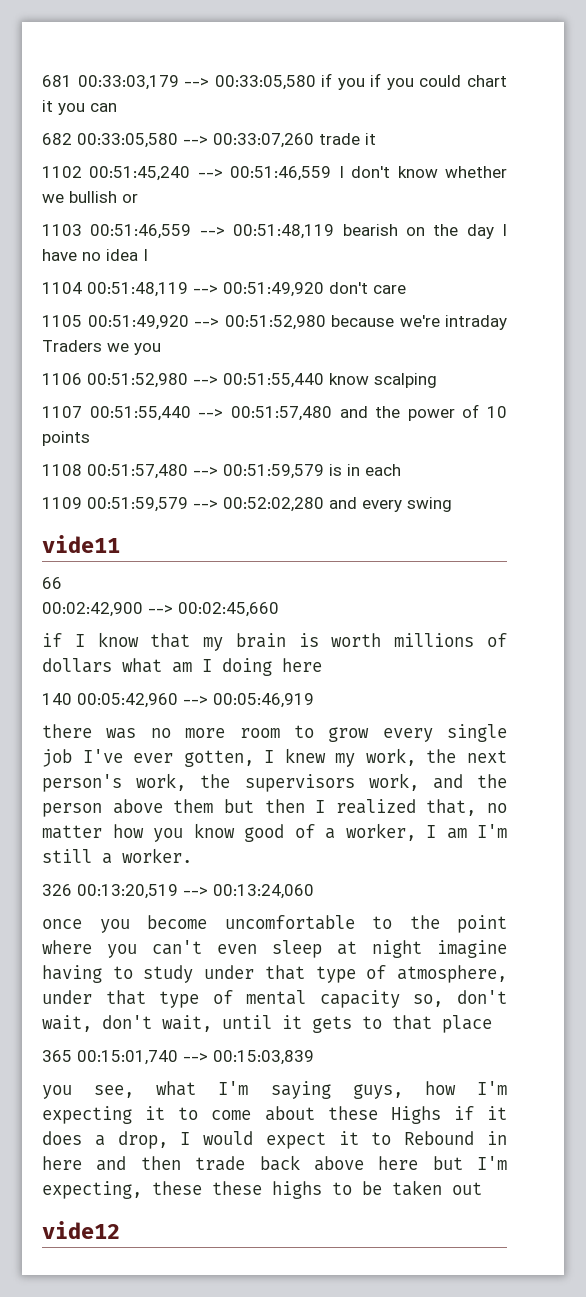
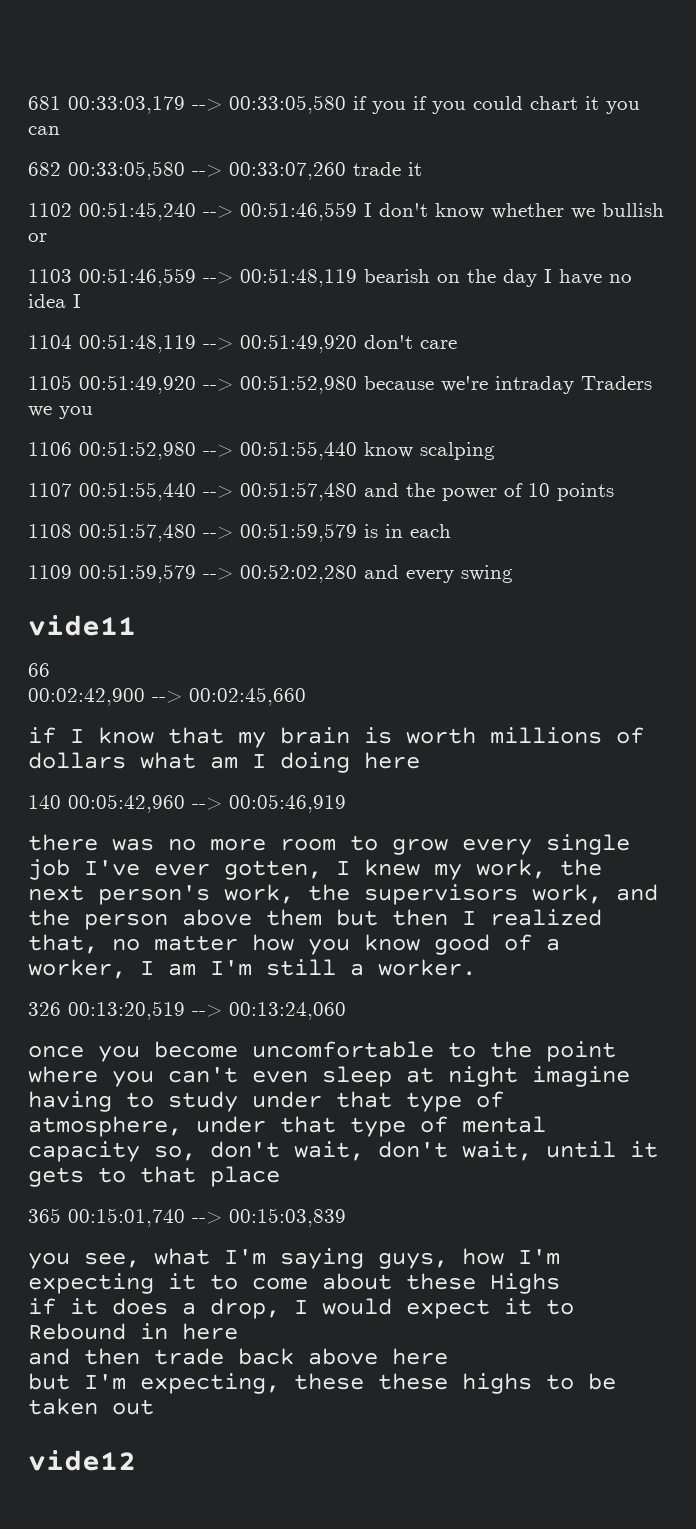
(441, 1115) none -> (560, 1283) //
(82, 1163) none -> (238, 1331) //
(419, 1163) none -> (448, 1356) //

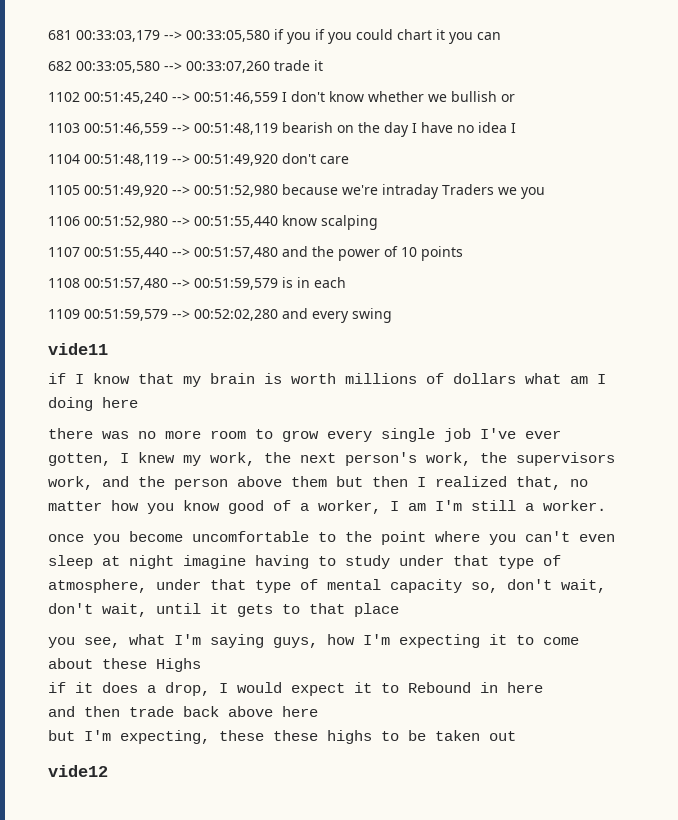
[28,663,50,677] [28,687,306,706] // 66 // 00:02:42,900 --> 00:02:45,660 -> (108, 349) none
[28,794,346,813] // 140 00:05:42,960 --> 00:05:46,919 -> (138, 402) none
[28,1001,346,1020] // 326 00:13:20,519 --> 00:13:24,060 -> (606, 505) none
[28,1208,346,1227] // 365 00:15:01,740 --> 00:15:03,839 -> (399, 610) none

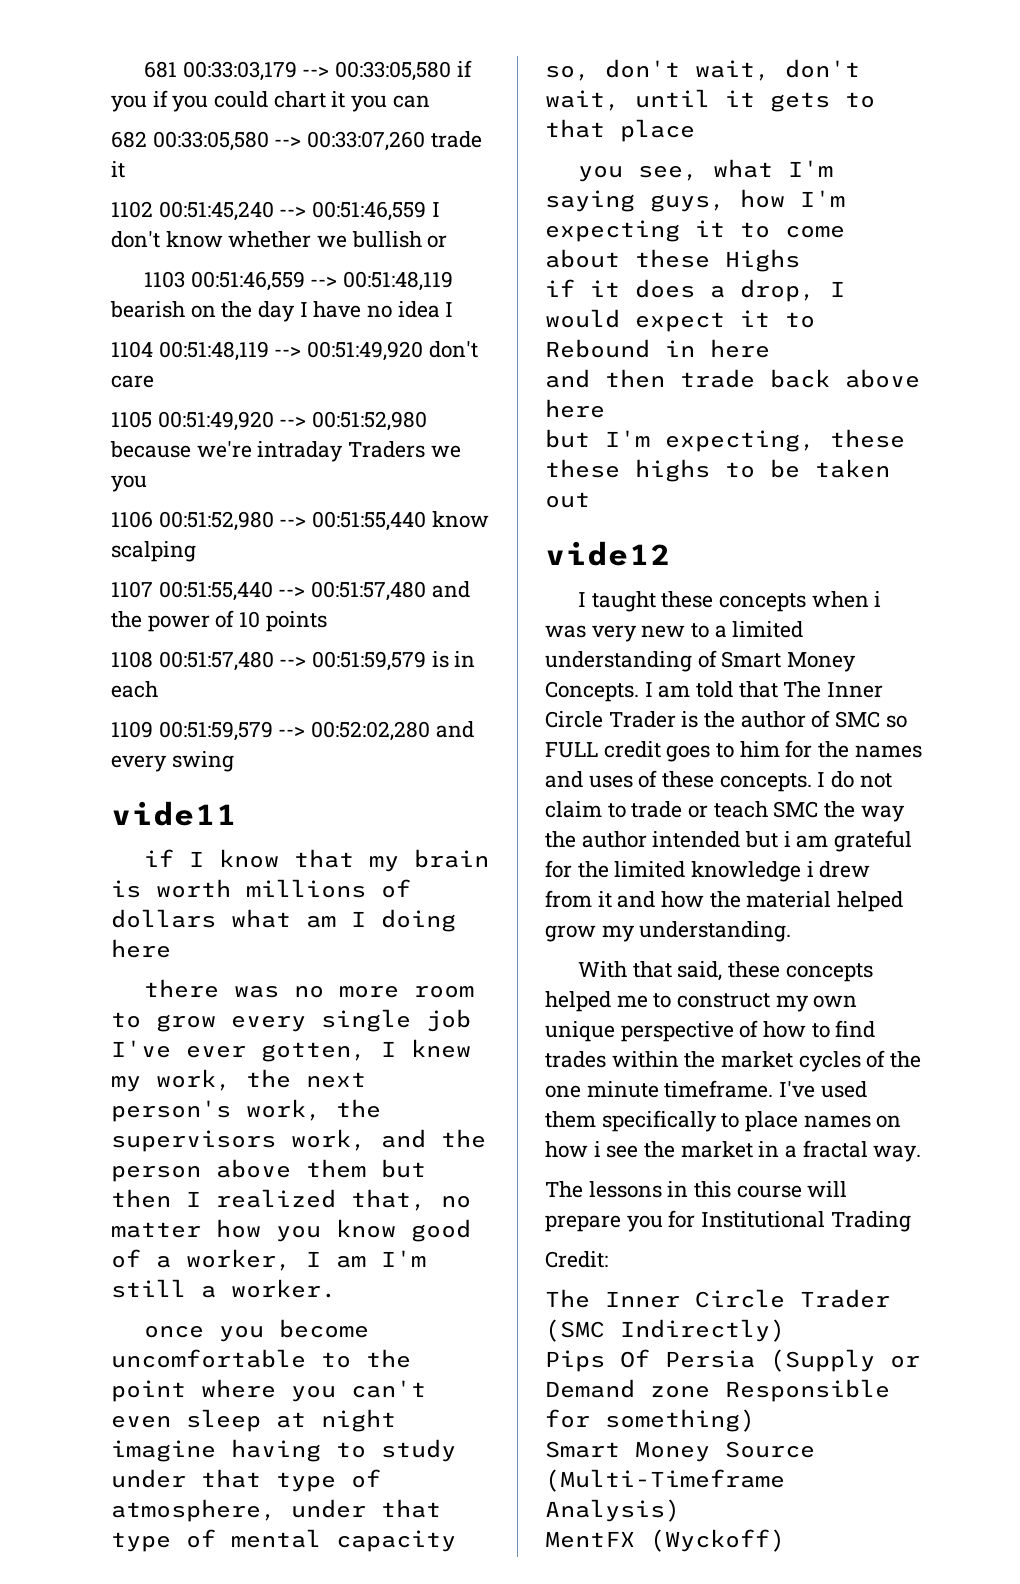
(108, 771) none -> [577,591,882,612] [545,621,804,642] [545,650,857,672] [545,681,884,702] [545,710,907,728] [545,740,922,762] [545,770,892,792] [545,801,905,822] [545,830,913,852] [545,860,871,882] [545,890,904,912] [545,921,792,942] [577,961,873,982] [545,991,858,1012] [545,1020,876,1042] [545,1050,922,1072] [545,1080,867,1098] [545,1110,902,1132] [545,1140,922,1162] [545,1181,848,1198] [545,1210,911,1232] [545,1251,608,1268] [545,1289,890,1308] [545,1319,785,1342] [545,1349,920,1372] [545,1379,890,1402] [545,1409,755,1432] [545,1441,815,1462] [545,1469,785,1492] [545,1499,680,1522] [545,1529,785,1552] // I taught these concepts when i was very new to a limited understanding of Smart Money Concepts. I am told that The Inner Circle Trader is the author of SMC so FULL credit goes to him for the names and uses of these concepts. I do not claim to trade or teach SMC the way the author intended but i am grateful for the limited knowledge i drew from it and how the material helped grow my understanding. // With that said, these concepts helped me to construct my own unique perspective of how to find trades within the market cycles of the one minute timeframe. I've used them specifically to place names on how i see the market in a fractal way. // The lessons in this course will prepare you for Institutional Trading // Credit: // The Inner Circle Trader (SMC Indirectly) // Pips Of Persia (Supply or Demand zone Responsible for something) // Smart Money Source (Multi-Timeframe Analysis) // MentFX (Wyckoff)

